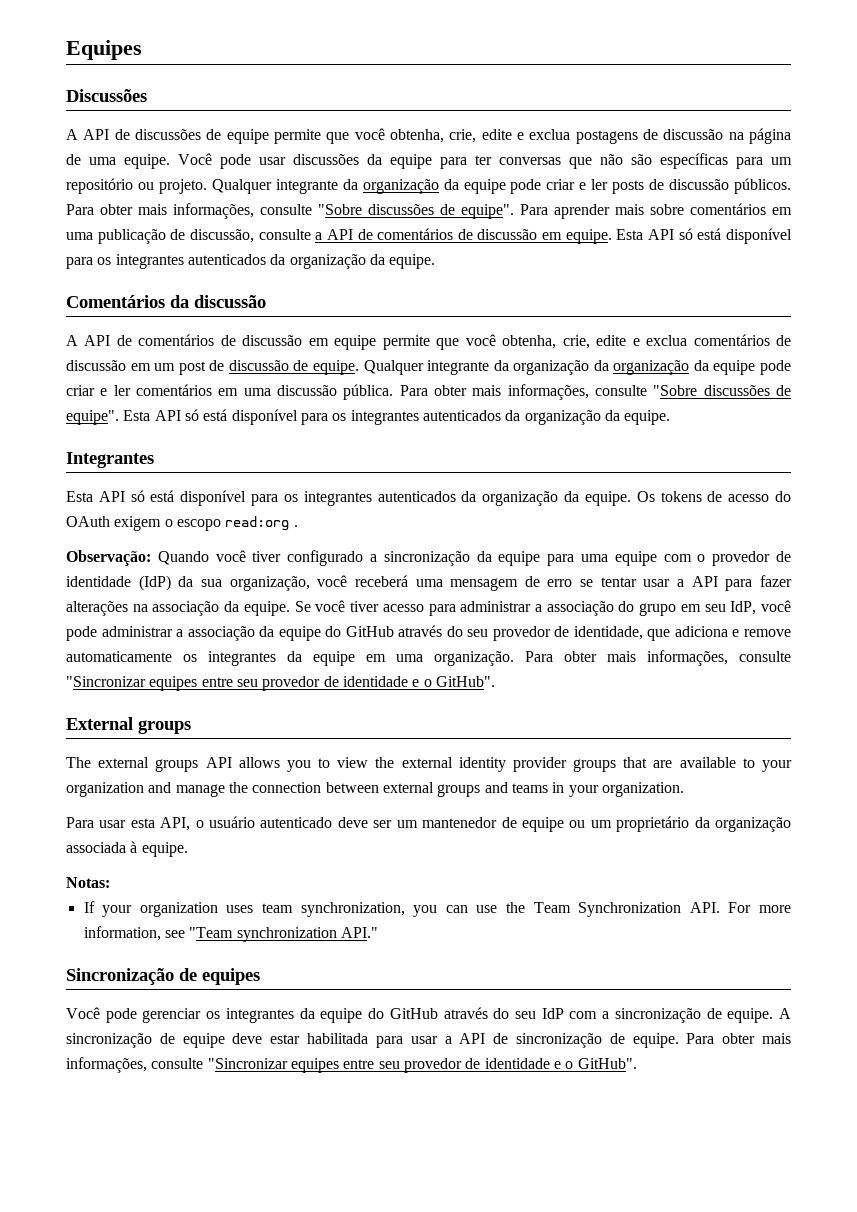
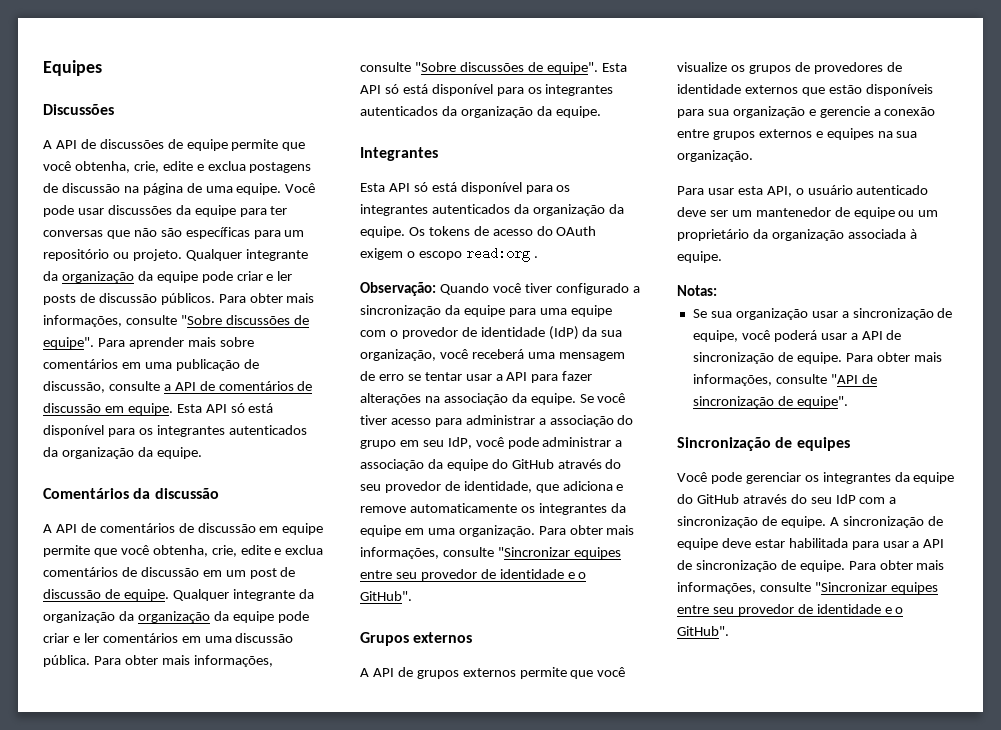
[66,717,191,734] [66,757,792,772] [66,782,684,797] External groups // The external groups API allows you to view the external identity provider groups that are available to your organization and manage the connection between external groups and teams in your organization. -> [360,632,473,646] [360,667,626,679] [677,62,902,74] [677,84,933,96] [677,106,936,118] [677,128,918,140] [677,150,753,162] Grupos externos // A API de grupos externos permite que você visualize os grupos de provedores de identidade externos que estão disponíveis para sua organização e gerencie a conexão entre grupos externos e equipes na sua organização.
[83,901,792,917] [83,926,378,942] If your organization uses team synchronization, you can use the Team Synchronization API. For more information, see "Team synchronization API." -> [692,308,953,320] [692,330,902,342] [692,352,942,364] [692,374,877,386] [692,396,848,408] Se sua organização usar a sincronização de equipe, você poderá usar a API de sincronização de equipe. Para obter mais informações, consulte "API de sincronização de equipe".

